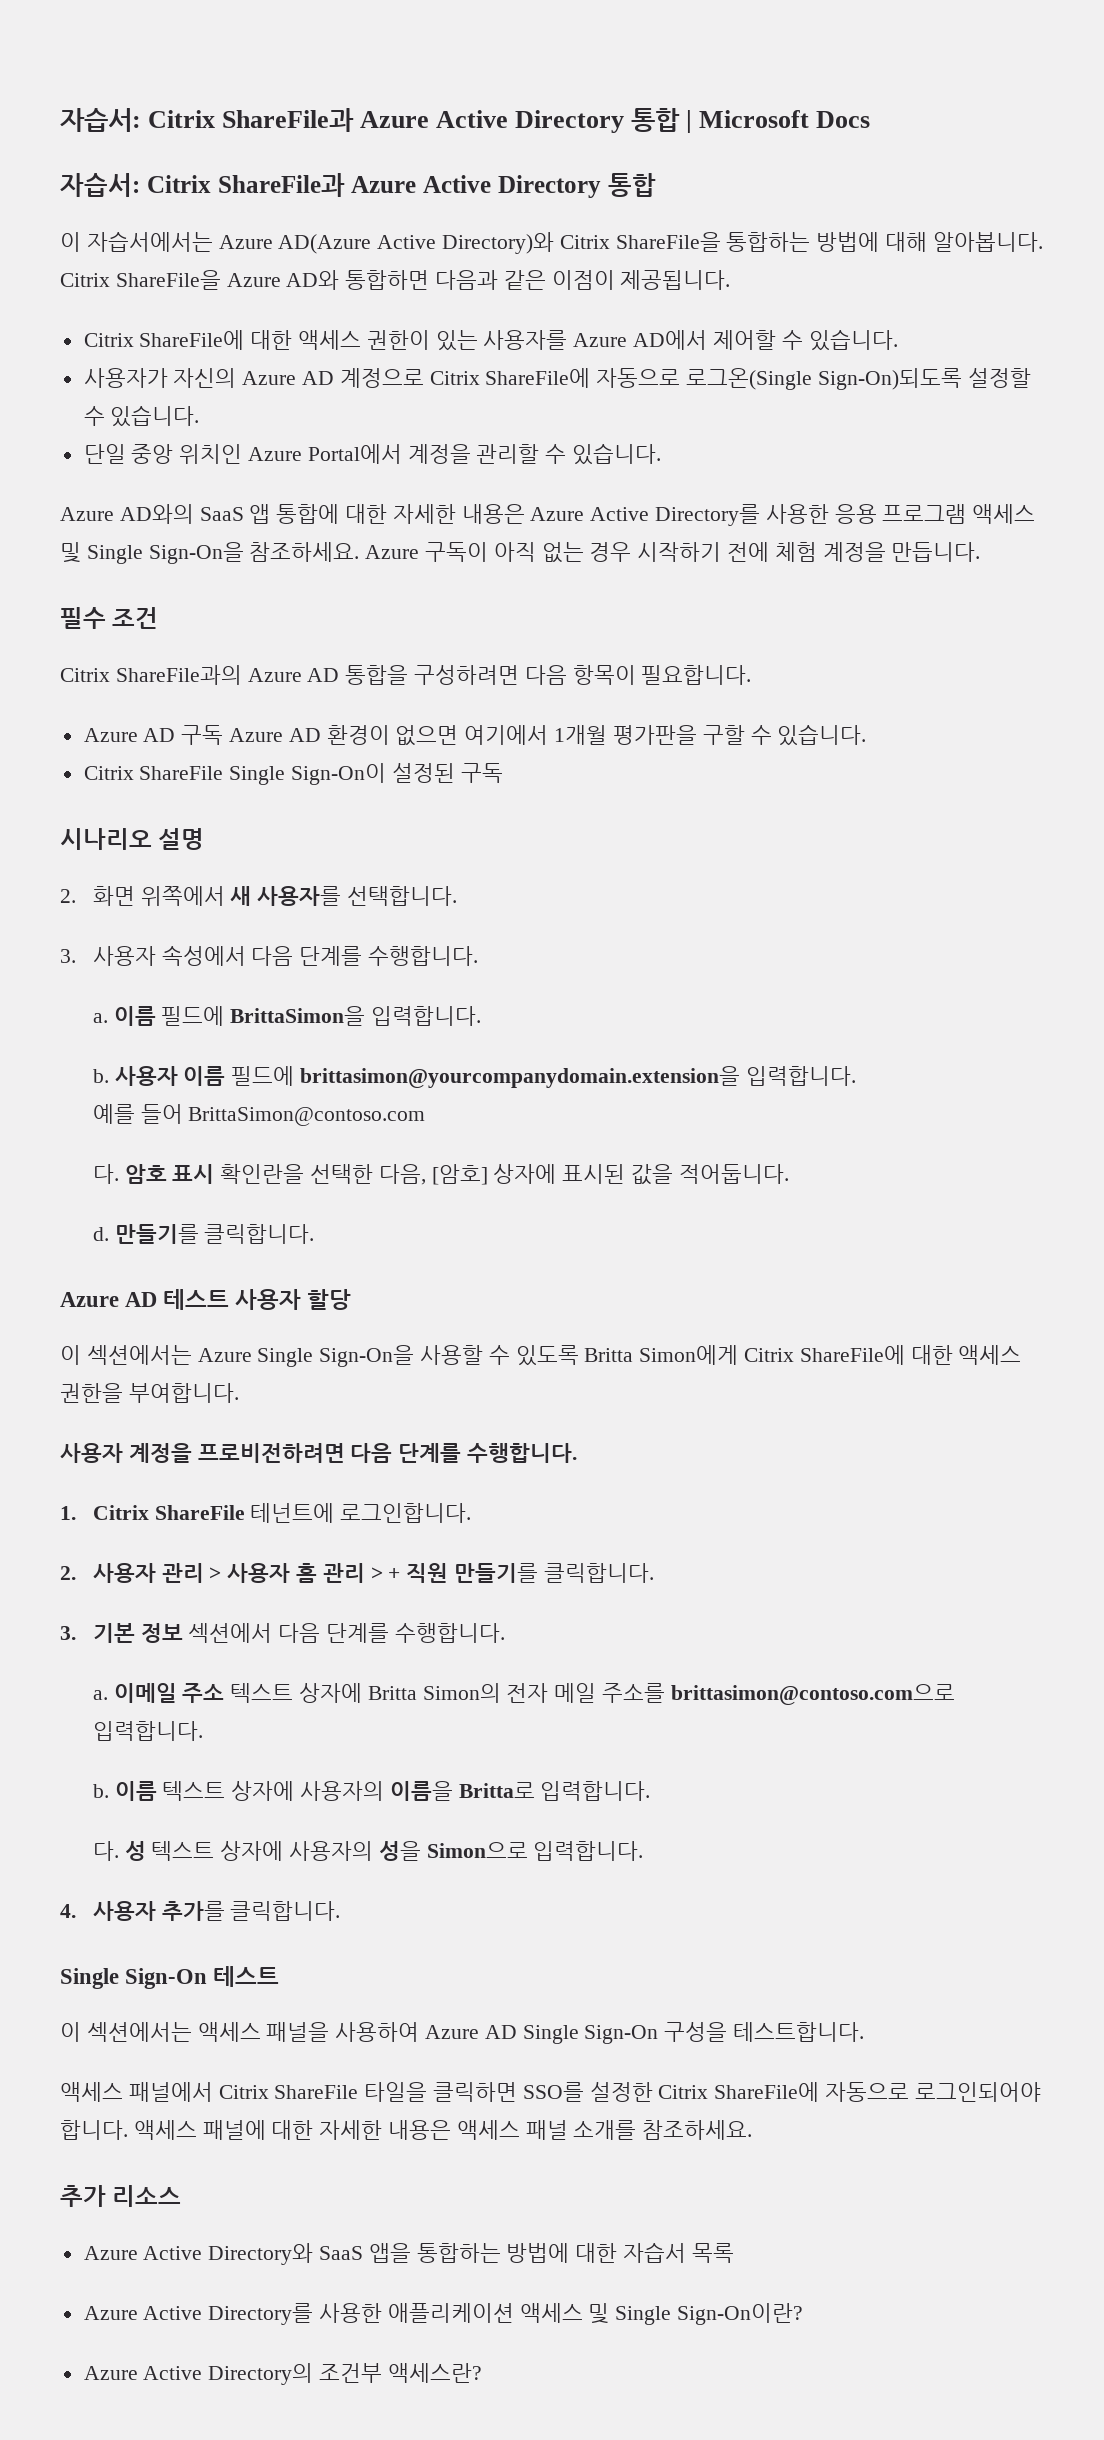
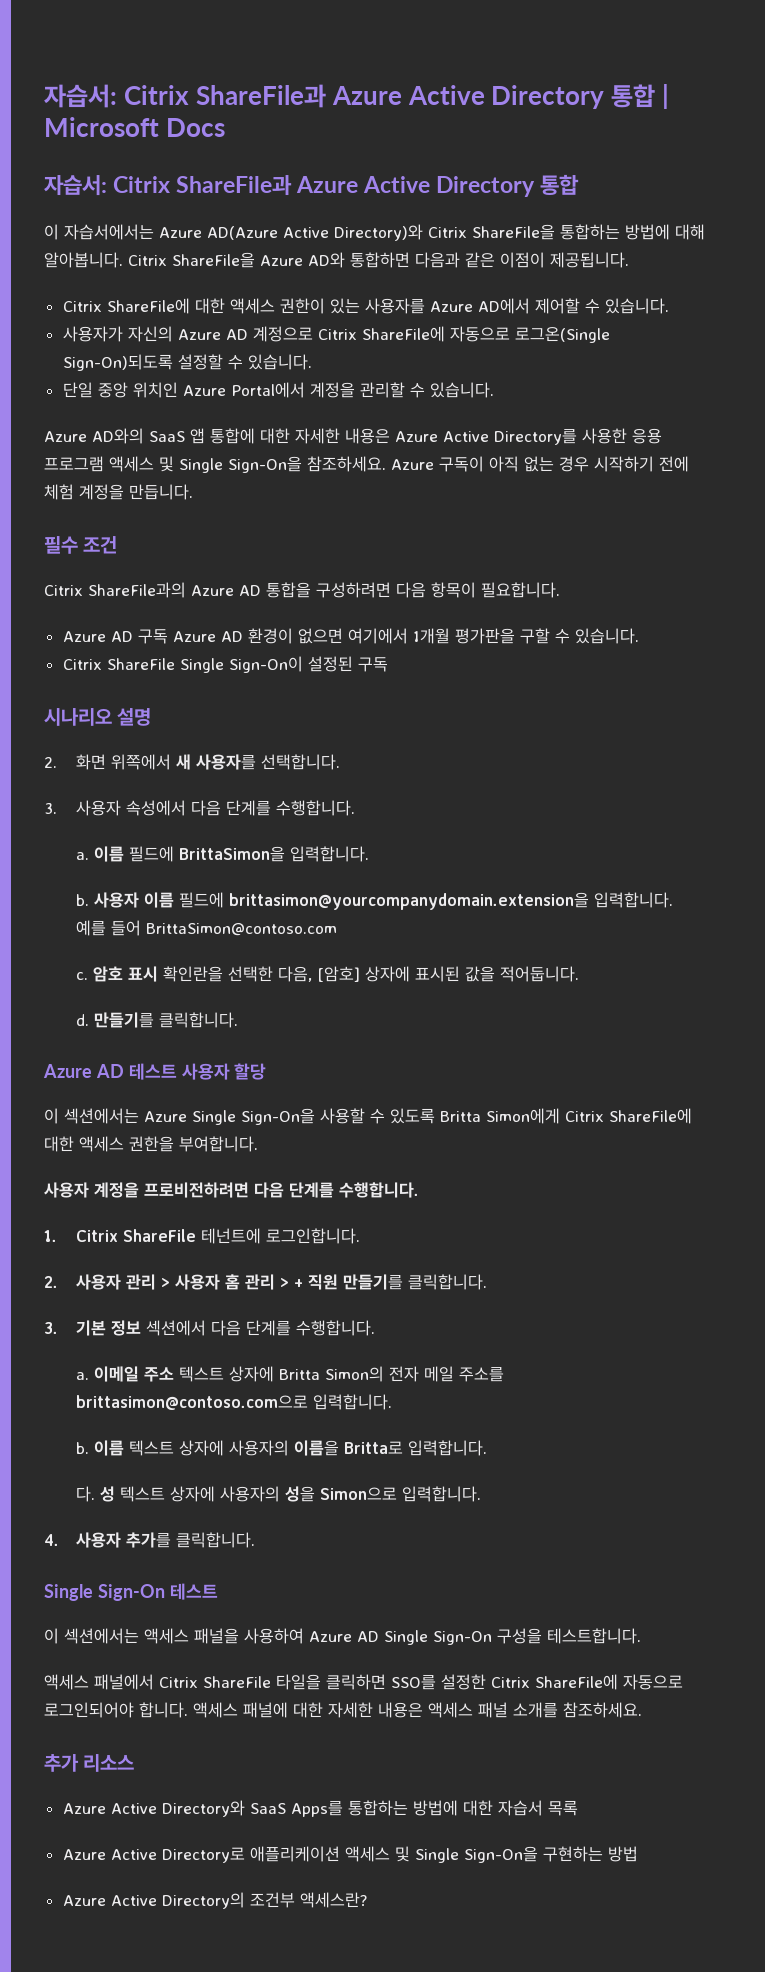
[92,1164,119,1184] 다. -> [75,972,88,980] c.
[368,2243,411,2263] 앱을 -> [290,1801,343,1817] Apps를
[208,2303,383,2325] Directory를 사용한 -> [161,1847,245,1863] Directory로
[677,2303,804,2325] Sign-On이란? -> [463,1846,638,1863] Sign-On을 구현하는 방법

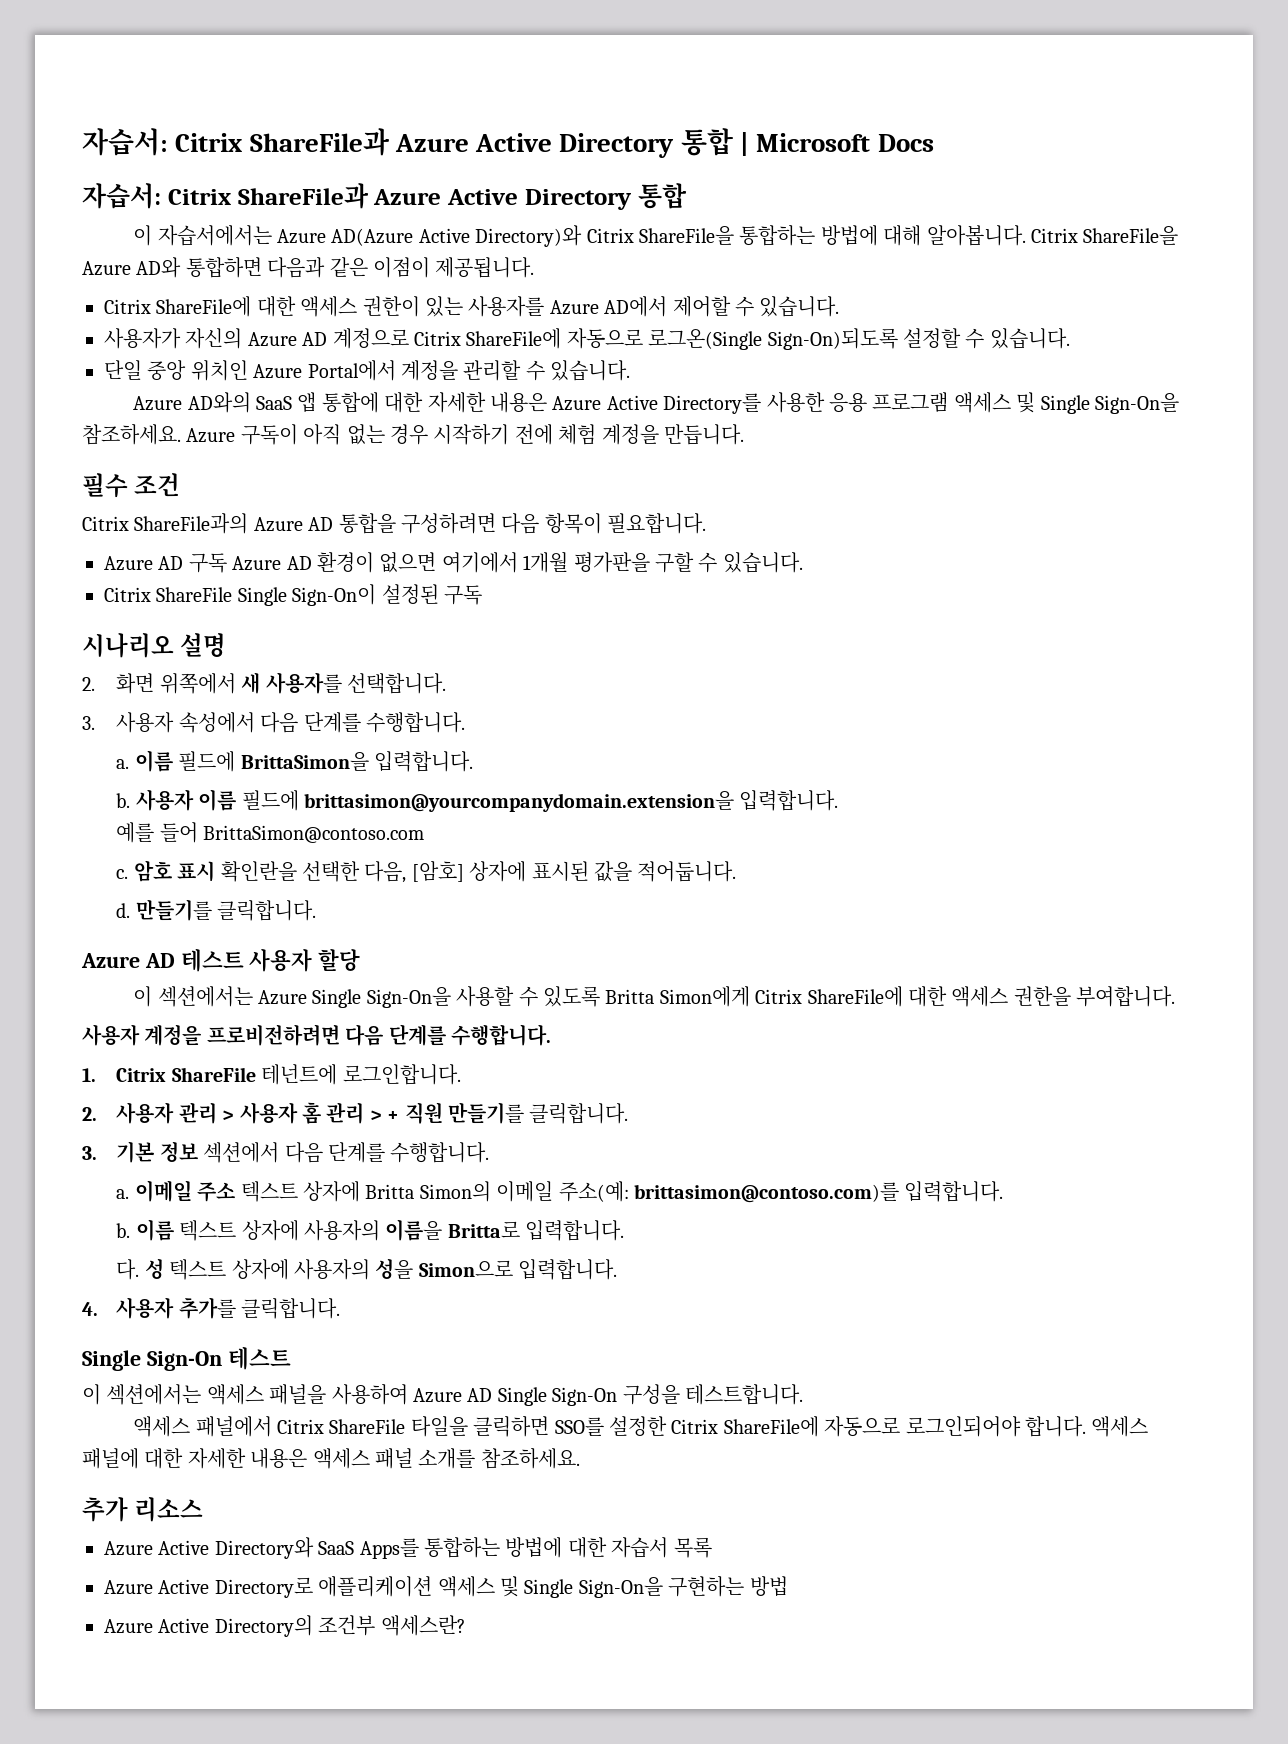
[388,1366,504,1382] [75,1395,308,1410] 전자 메일 주소를 brittasimon@contoso.com으로 -> [496,1181,900,1203] 이메일 주소(예: brittasimon@contoso.com)를

